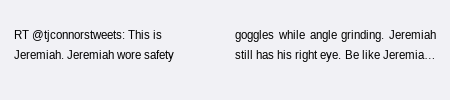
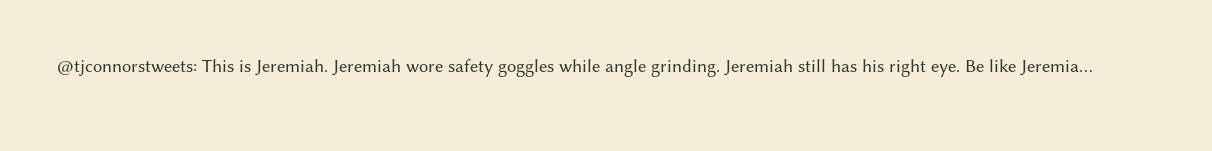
[14,30,29,39] RT -> (57, 68) none

